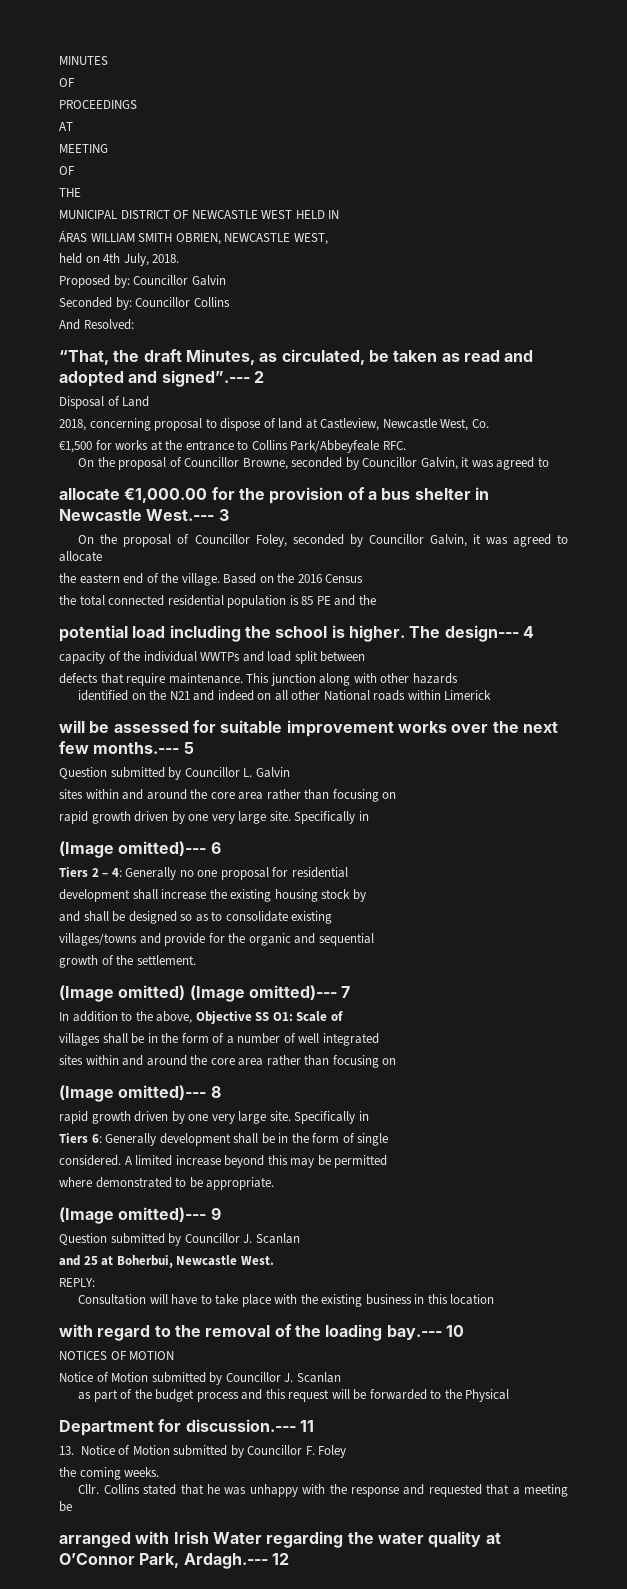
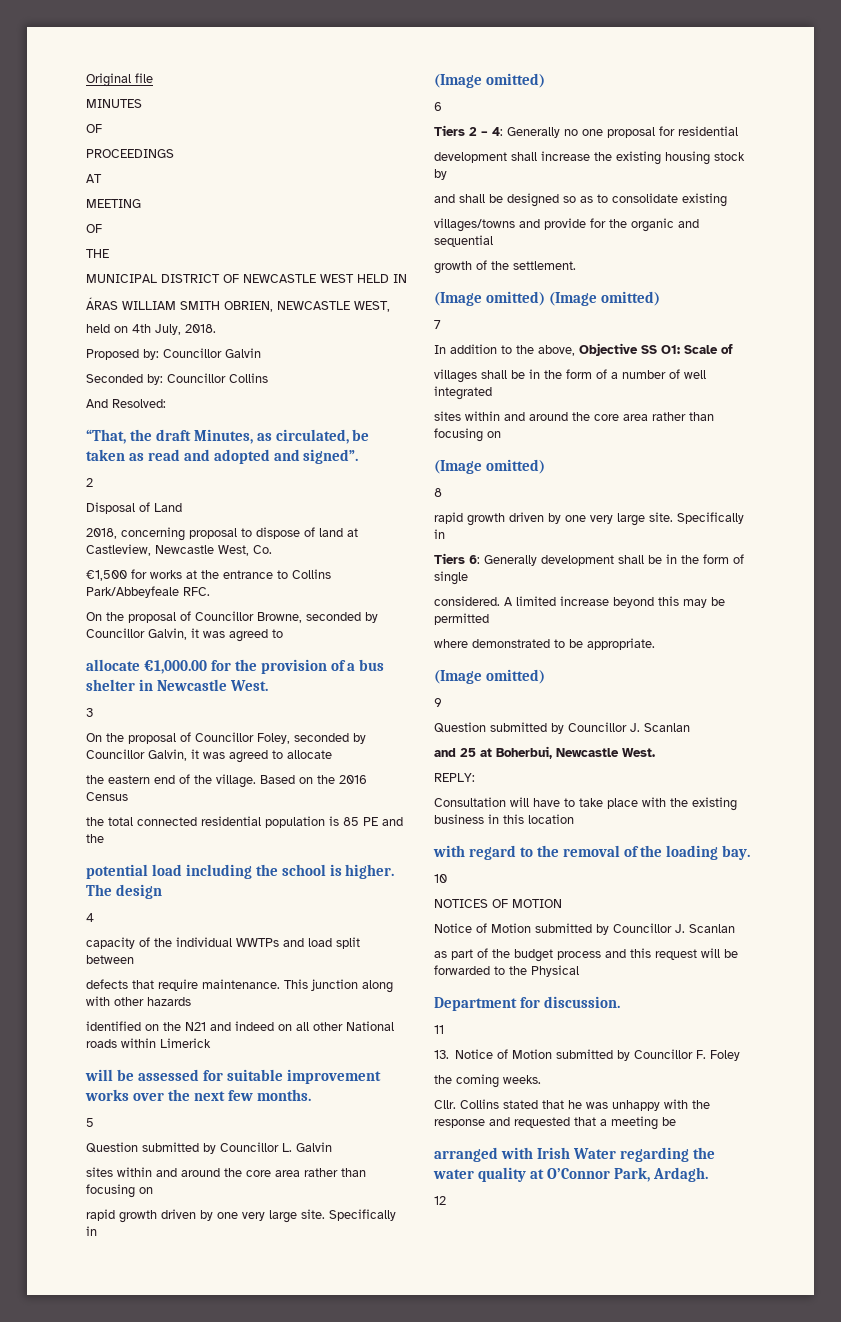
(59, 60) none -> [86,73,153,87] Original file //
[161,370,250,387] signed”.--- -> [303,449,359,464] signed”. //
[146,509,215,521] West.--- -> [229,680,268,691] West. //
[444,625,519,642] design--- -> [115,884,162,899] design //
[93,742,180,754] months.--- -> [256,1089,311,1101] months. //
[118,841,207,856] omitted)--- -> [485,73,545,88] omitted) //
[248,985,337,1000] omitted)--- -> [600,291,660,306] omitted) //
[118,1085,207,1100] omitted)--- -> [485,459,545,474] omitted) //
[118,1207,207,1222] omitted)--- -> [485,669,545,684] omitted) //
[386,1325,442,1340] bay.--- -> [722,845,751,860] bay. //
[185,1419,296,1432] discussion.--- -> [543,996,620,1008] discussion. //
[183,1553,268,1569] Ardagh.--- -> [652,1167,708,1182] Ardagh. //

